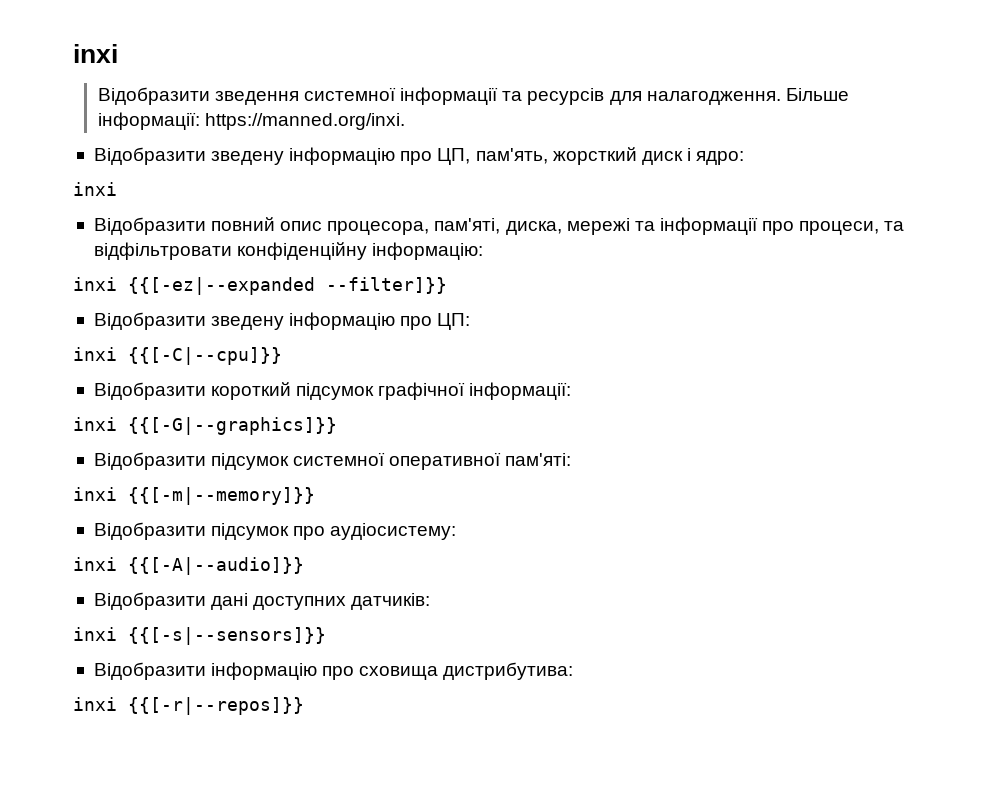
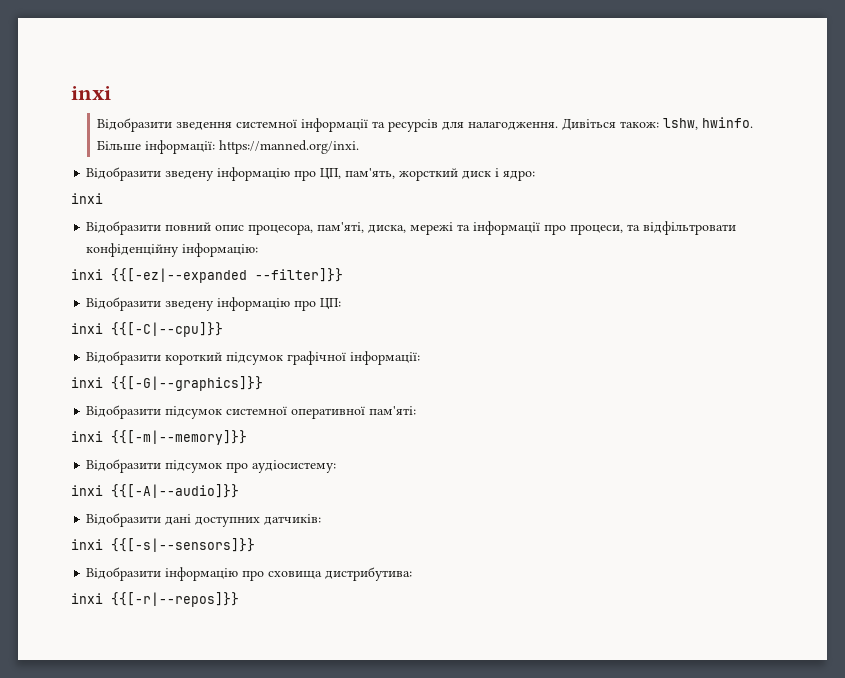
(781, 98) none -> [562,117,754,131] Дивіться також: lshw, hwinfo.

